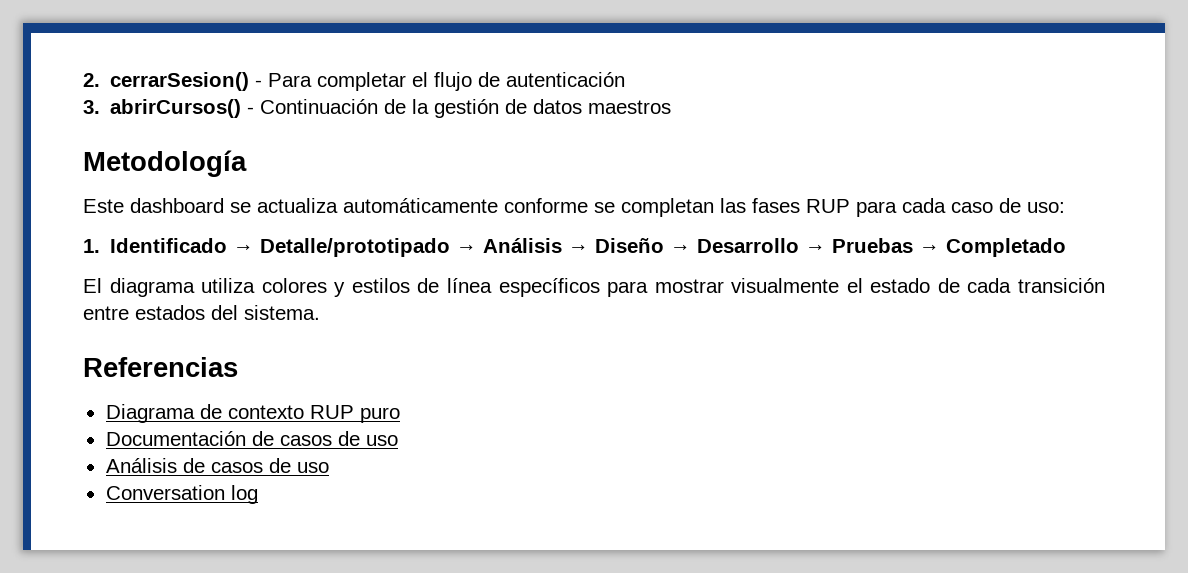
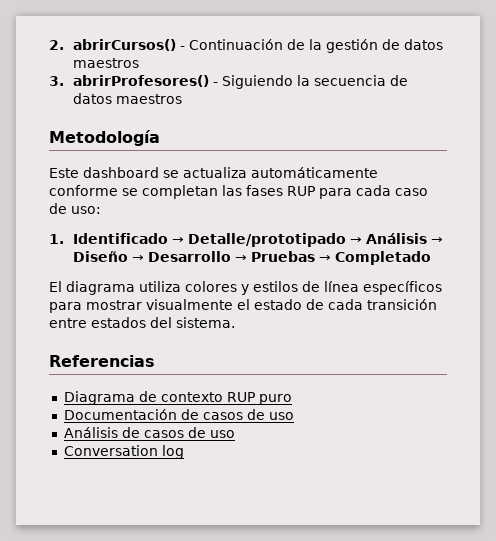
[110,72,626,91] [83,100,100,114] cerrarSesion() - Para completar el flujo de autenticación // 3. -> (64, 45) none
(672, 107) none -> [49,75,409,89] [73,93,183,104] // 3. abrirProfesores() - Siguiendo la secuencia de datos maestros

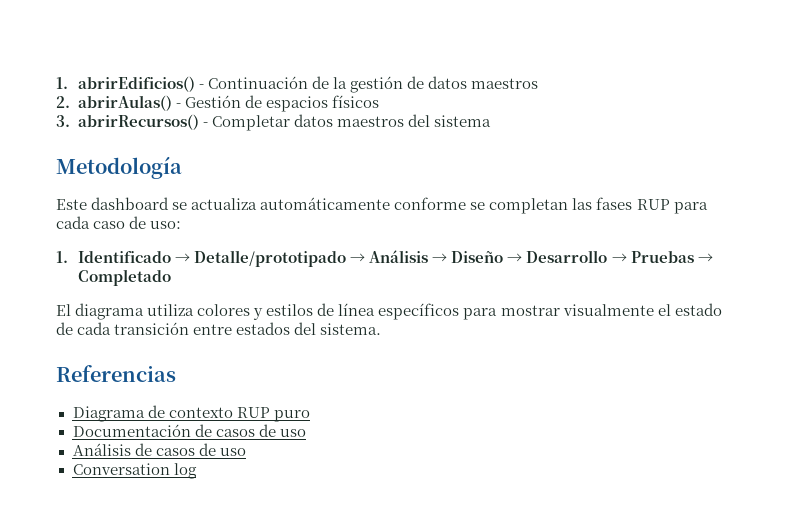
[49,39,177,51] 2. abrirCursos() -> [56,76,196,92] 1. abrirEdificios()
[49,75,409,89] [73,93,183,104] 3. abrirProfesores() - Siguiendo la secuencia de datos maestros -> [56,95,380,112] [56,114,492,131] 2. abrirAulas() - Gestión de espacios físicos // 3. abrirRecursos() - Completar datos maestros del sistema

